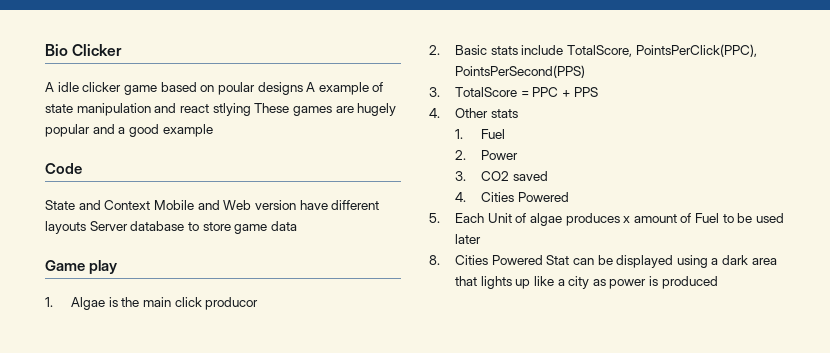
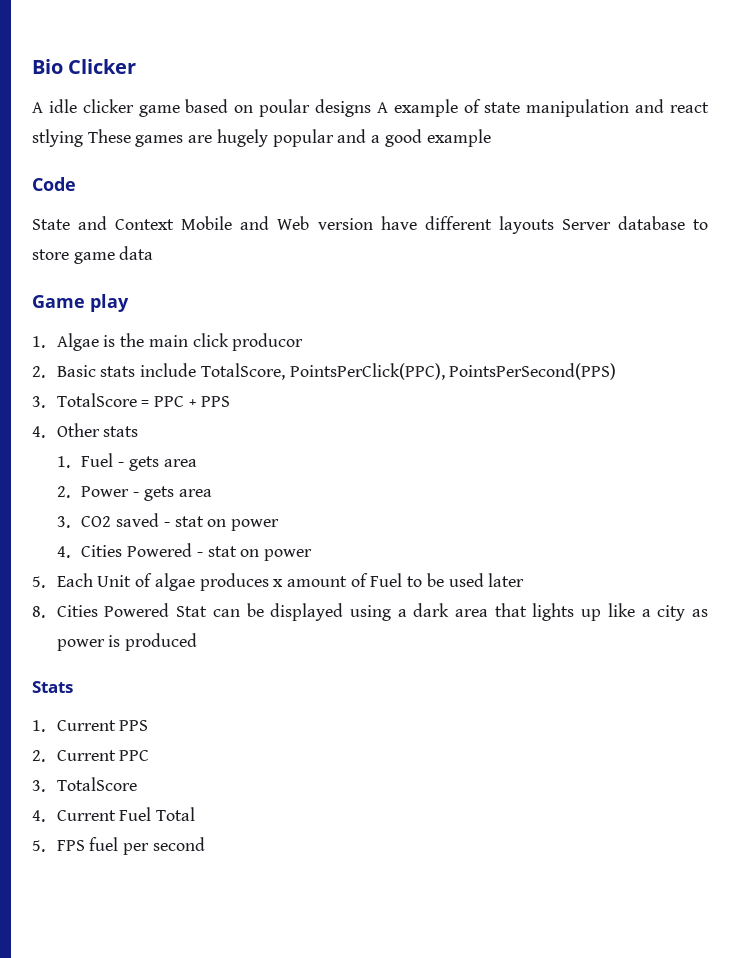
(505, 134) none -> [118,456,197,471] - gets area
(518, 155) none -> [133,486,212,501] - gets area
(548, 176) none -> [163,516,280,531] - stat on power
(569, 197) none -> [196,546,313,561] - stat on power
(718, 282) none -> [32,681,73,693] [32,720,149,732] [32,750,150,762] [32,777,137,792] [32,807,196,822] [32,837,205,855] // Stats // 1. Current PPS // 2. Current PPC // 3. TotalScore // 4. Current Fuel Total // 5. FPS fuel per second

